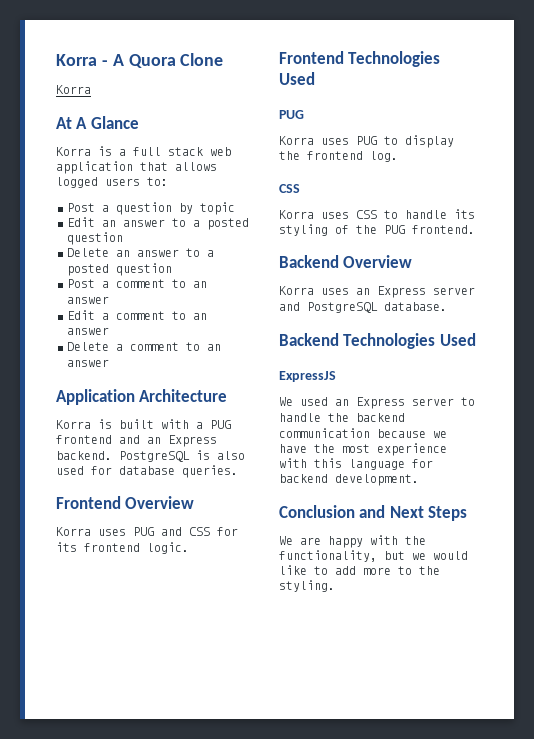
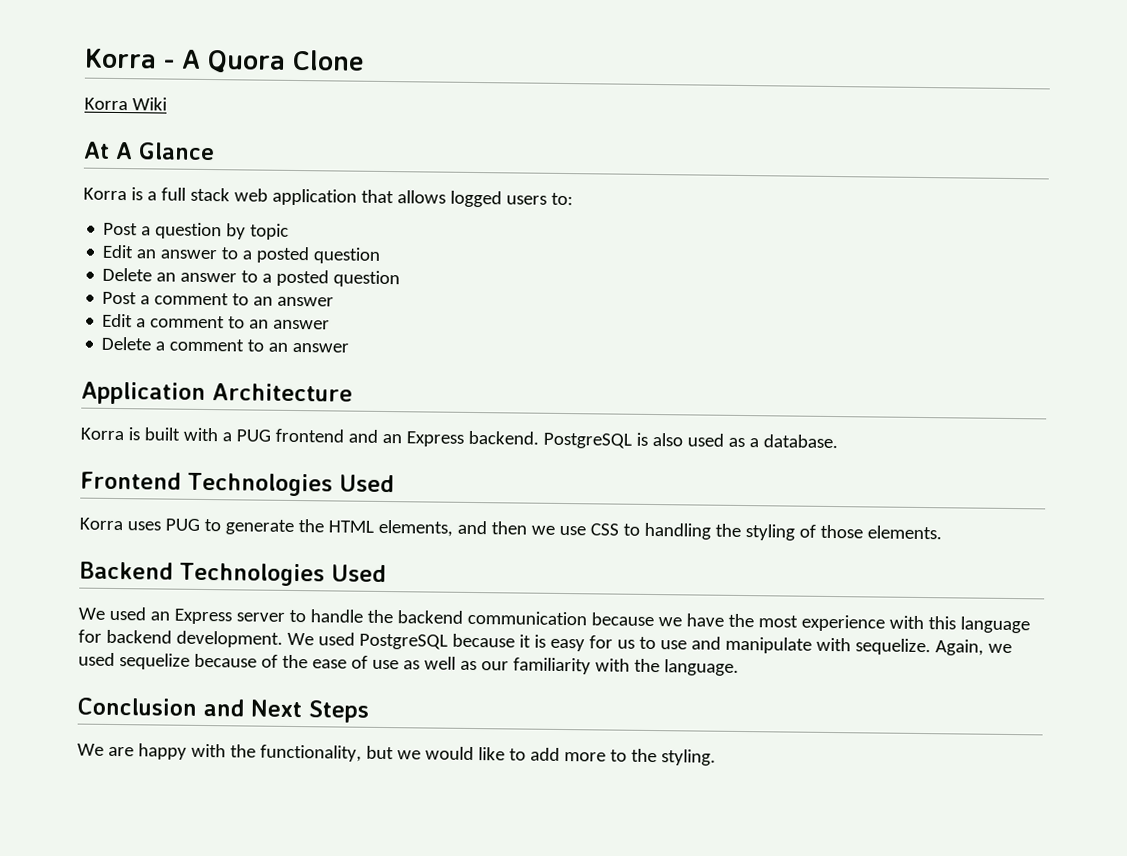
(91, 89) none -> [131,97,167,111] Wiki
[91,465,238,478] [56,496,195,509] [56,527,238,536] [56,542,189,554] for database queries. // Frontend Overview // Korra uses PUG and CSS for its frontend logic. -> [727,434,838,449] as a database.
[279,110,304,119] // PUG -> (394, 483) none
[405,135,454,148] [279,151,398,162] [279,184,300,193] [279,209,475,219] [279,224,475,236] [279,255,413,268] [279,286,475,298] [279,302,447,313] display the frontend log. // CSS // Korra uses CSS to handle its styling of the PUG frontend. // Backend Overview // Korra uses an Express server and PostgreSQL database. -> [224,519,942,541] generate the HTML elements, and then we use CSS to handling the styling of those elements.
[279,371,336,382] // ExpressJS -> (386, 573) none
(419, 480) none -> [286,632,1012,656] [78,652,739,676] We used PostgreSQL because it is easy for us to use and manipulate with sequelize. Again, we used sequelize because of the ease of use as well as our familiarity with the language.

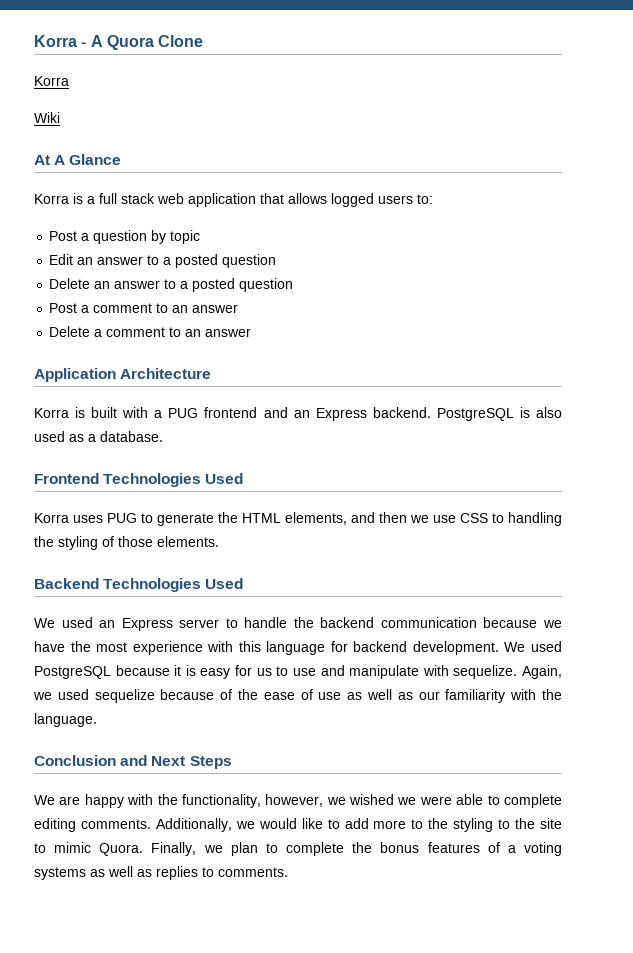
(128, 104) none -> (69, 81) //
[102,313,331,330] // Edit a comment to an answer -> (239, 308) none
[365,745,394,760] but -> [265,794,562,808] [34,818,232,832] however, we wished we were able to complete editing comments. Additionally,
[660,749,716,766] styling. -> [453,818,563,832] [34,842,562,856] [34,866,288,880] styling to the site to mimic Quora. Finally, we plan to complete the bonus features of a voting systems as well as replies to comments.

